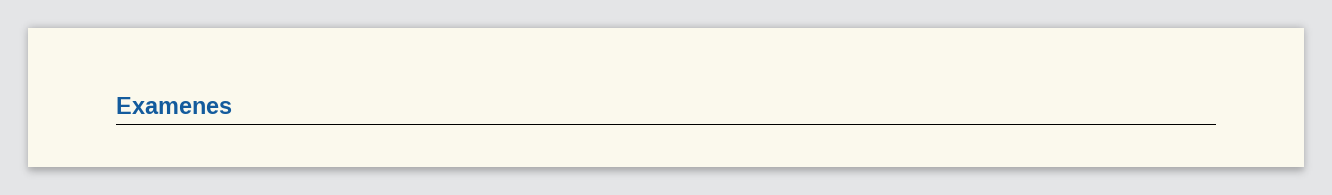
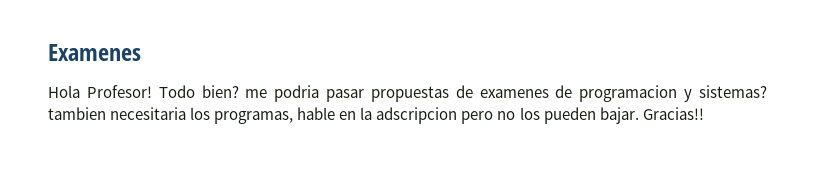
(232, 105) none -> [48,85,767,102] [48,107,704,124] // Hola Profesor! Todo bien? me podria pasar propuestas de examenes de programacion y sistemas? tambien necesitaria los programas, hable en la adscripcion pero no los pueden bajar. Gracias!!

